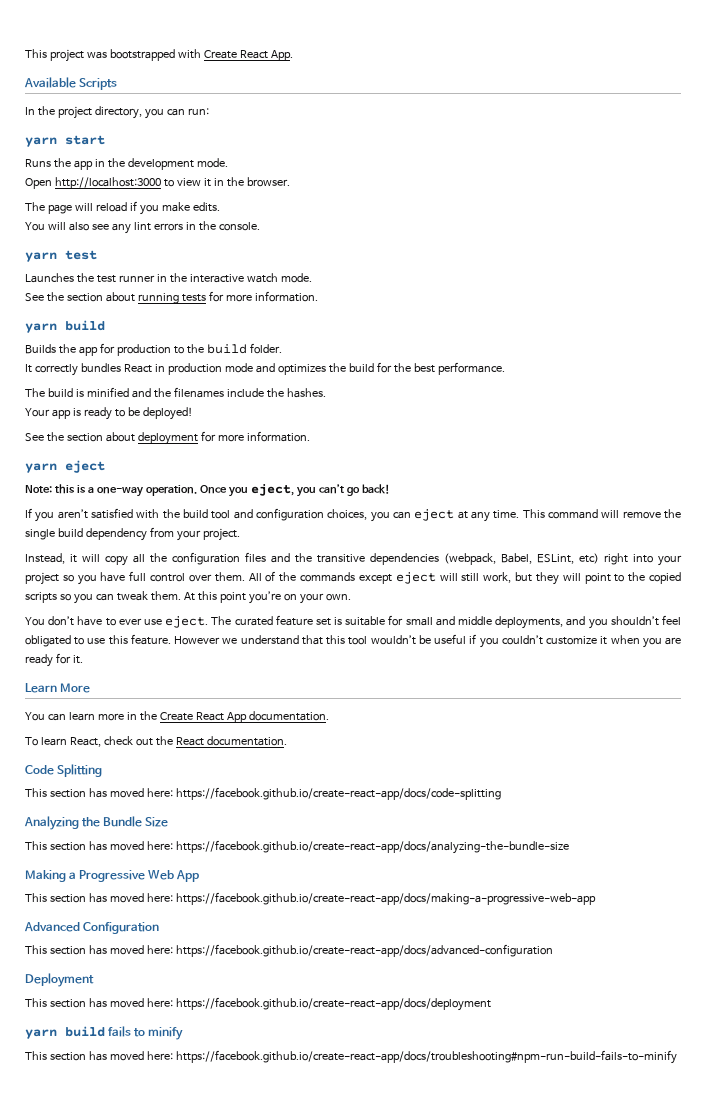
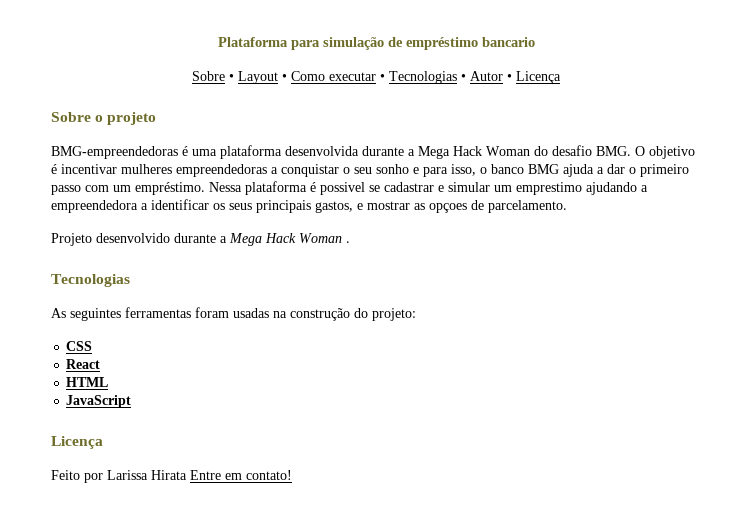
[25,49,293,62] [24,77,118,90] [25,106,209,119] [25,135,105,147] [25,158,228,170] [25,177,290,189] [25,201,220,215] [25,221,260,234] [25,250,97,262] [25,273,312,283] [25,291,318,304] [25,320,105,333] [25,343,282,356] [25,362,505,376] [25,387,326,398] [25,407,193,420] [25,431,310,445] [25,460,105,473] [25,484,390,497] [25,508,681,522] [25,527,240,541] [25,552,682,566] [25,571,682,585] [25,591,351,604] [25,615,681,629] [25,634,681,648] [25,653,83,667] [25,683,91,693] [25,711,329,723] [25,736,287,747] [25,764,103,777] [25,787,501,800] [24,816,169,830] [25,840,569,854] [25,870,200,882] [25,892,596,905] [24,922,160,934] [25,944,553,957] [25,973,94,987] [25,997,491,1011] [25,1026,184,1040] [25,1050,677,1064] This project was bootstrapped with Create React App. // Available Scripts // In the project directory, you can run: // yarn start // Runs the app in the development mode. // Open http://localhost:3000 to view it in the browser. // The page will reload if you make edits. // You will also see any lint errors in the console. // yarn test // Launches the test runner in the interactive watch mode. // See the section about running tests for more information. // yarn build // Builds the app for production to the build folder. // It correctly bundles React in production mode and optimizes the build for the best performance. // The build is minified and the filenames include the hashes. // Your app is ready to be deployed! // See the section about deployment for more information. // yarn eject // Note: this is a one-way operation. Once you eject, you can’t go back! // If you aren’t satisfied with the build tool and configuration choices, you can eject at any time. This command will remove the single build dependency from your project. // Instead, it will copy all the configuration files and the transitive dependencies (webpack, Babel, ESLint, etc) right into your project so you have full control over them. All of the commands except eject will still work, but they will point to the copied scripts so you can tweak them. At this point you’re on your own. // You don’t have to ever use eject. The curated feature set is suitable for small and middle deployments, and you shouldn’t feel obligated to use this feature. However we understand that this tool wouldn’t be useful if you couldn’t customize it when you are ready for it. // Learn More // You can learn more in the Create React App documentation. // To learn React, check out the React documentation. // Code Splitting // This section has moved here: https://facebook.github.io/create-react-app/docs/code-splitting // Analyzing the Bundle Size // This section has moved here: https://facebook.github.io/create-react-app/docs/analyzing-the-bundle-size // Making a Progressive Web App // This section has moved here: https://facebook.github.io/create-react-app/docs/making-a-progressive-web-app // Advanced Configuration // This section has moved here: https://facebook.github.io/create-react-app/docs/advanced-configuration // Deployment // This section has moved here: https://facebook.github.io/create-react-app/docs/deployment // yarn build fails to minify // This section has moved here: https://facebook.github.io/create-react-app/docs/troubleshooting#npm-run-build-fails-to-minify -> [217,37,535,50] [192,71,561,84] [51,112,157,125] [51,145,695,159] [51,164,689,177] [51,181,648,195] [51,199,567,213] [51,233,350,246] [51,274,130,287] [51,307,416,321] [66,341,93,351] [66,359,101,369] [66,377,109,387] [66,395,132,408] [51,436,103,449] [51,470,292,483] Plataforma para simulação de empréstimo bancario // Sobre • Layout • Como executar • Tecnologias • Autor • Licença // Sobre o projeto // BMG-empreendedoras é uma plataforma desenvolvida durante a Mega Hack Woman do desafio BMG. O objetivo é incentivar mulheres empreendedoras a conquistar o seu sonho e para isso, o banco BMG ajuda a dar o primeiro passo com um empréstimo. Nessa plataforma é possivel se cadastrar e simular um emprestimo ajudando a empreendedora a identificar os seus principais gastos, e mostrar as opçoes de parcelamento. // Projeto desenvolvido durante a Mega Hack Woman . // Tecnologias // As seguintes ferramentas foram usadas na construção do projeto: // CSS // React // HTML // JavaScript // Licença // Feito por Larissa Hirata Entre em contato!

